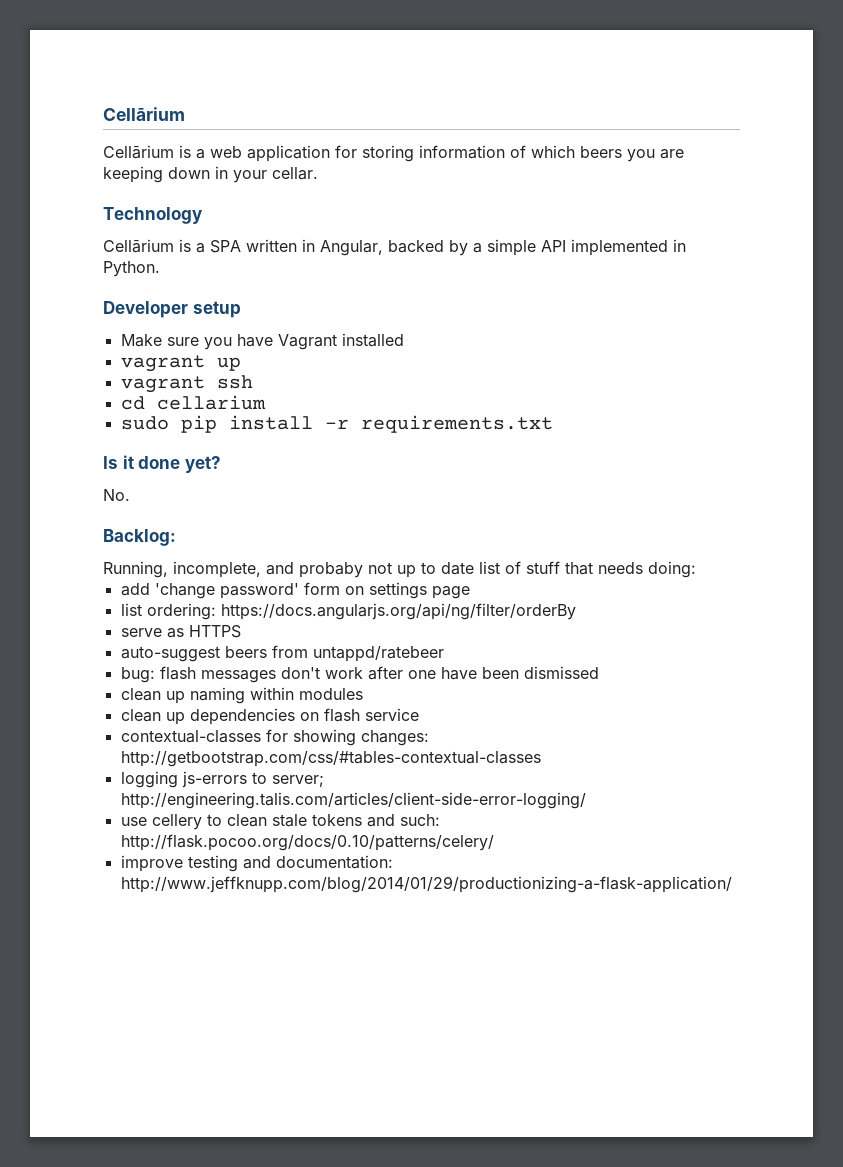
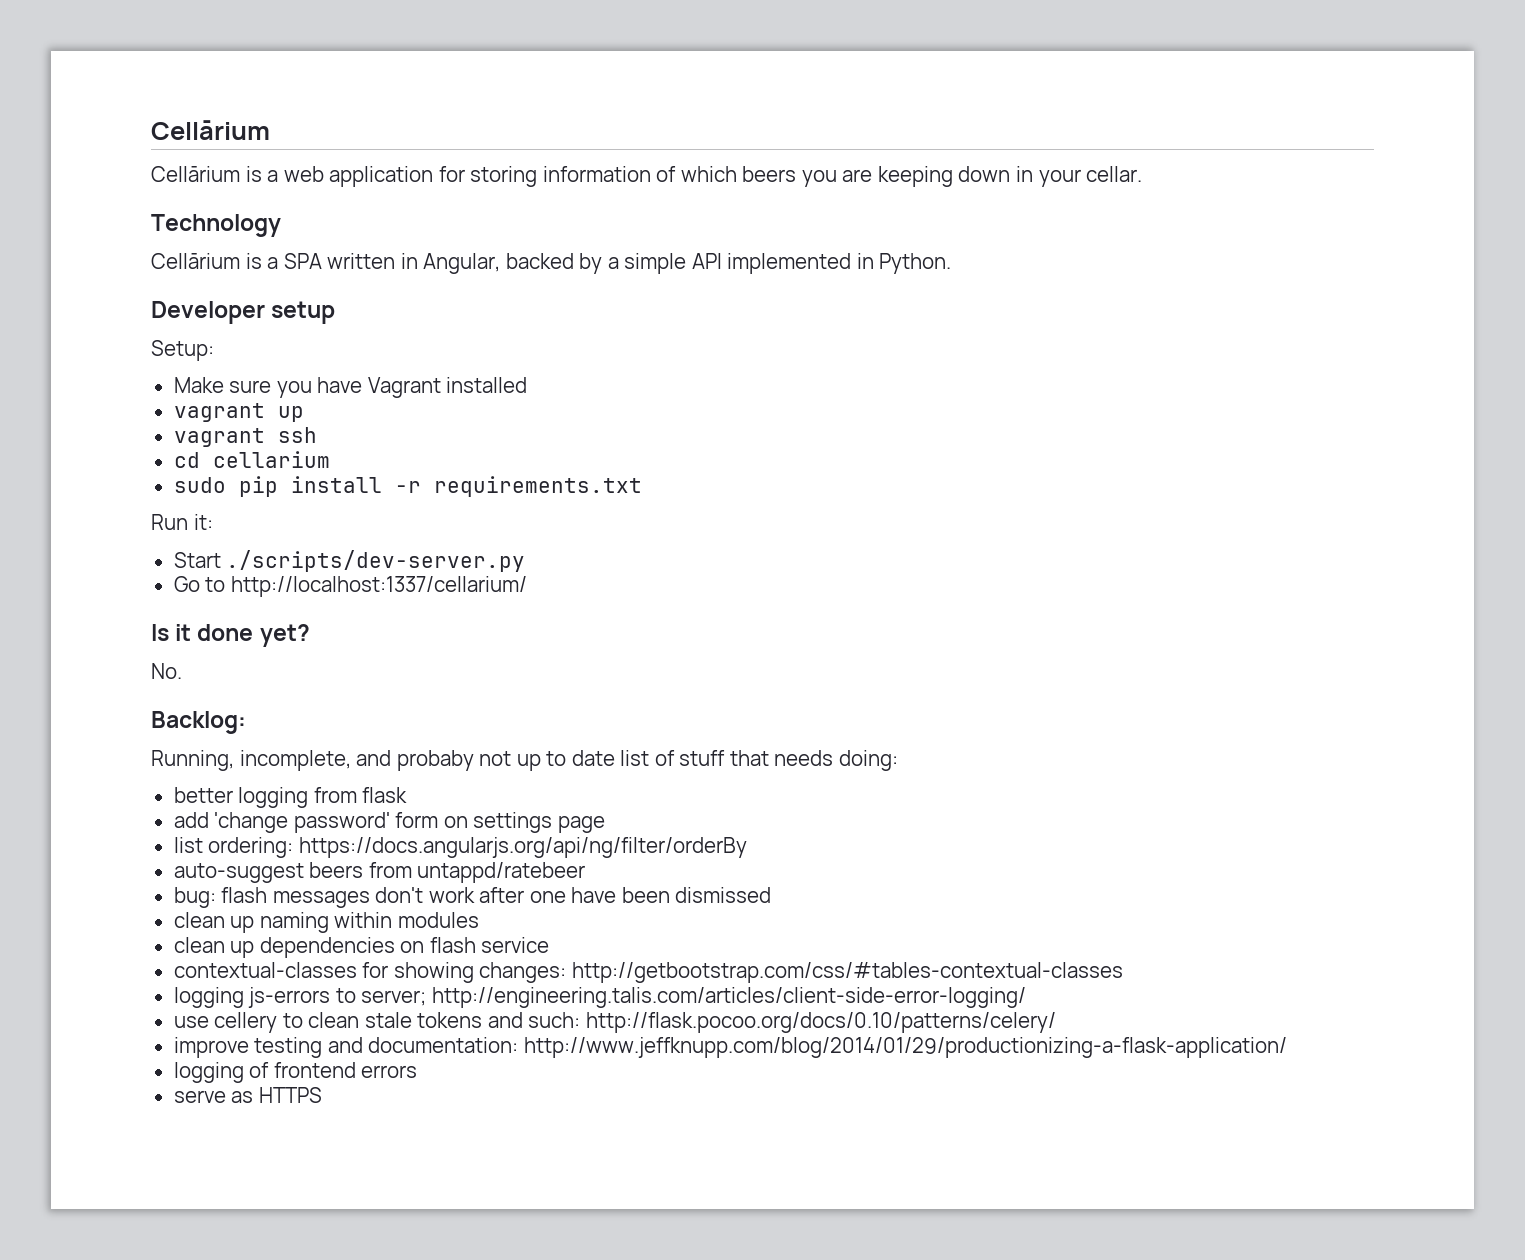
(241, 309) none -> [151,340,214,361] // Setup:
(553, 424) none -> [151,514,213,530] [173,550,526,572] [173,576,527,597] // Run it: // Start ./scripts/dev-server.py // Go to http://localhost:1337/cellarium/
(696, 569) none -> [173,787,408,808] // better logging from flask
[120,625,241,638] // serve as HTTPS -> (747, 847) none
(732, 884) none -> [173,1062,418,1083] [173,1087,322,1103] // logging of frontend errors // serve as HTTPS

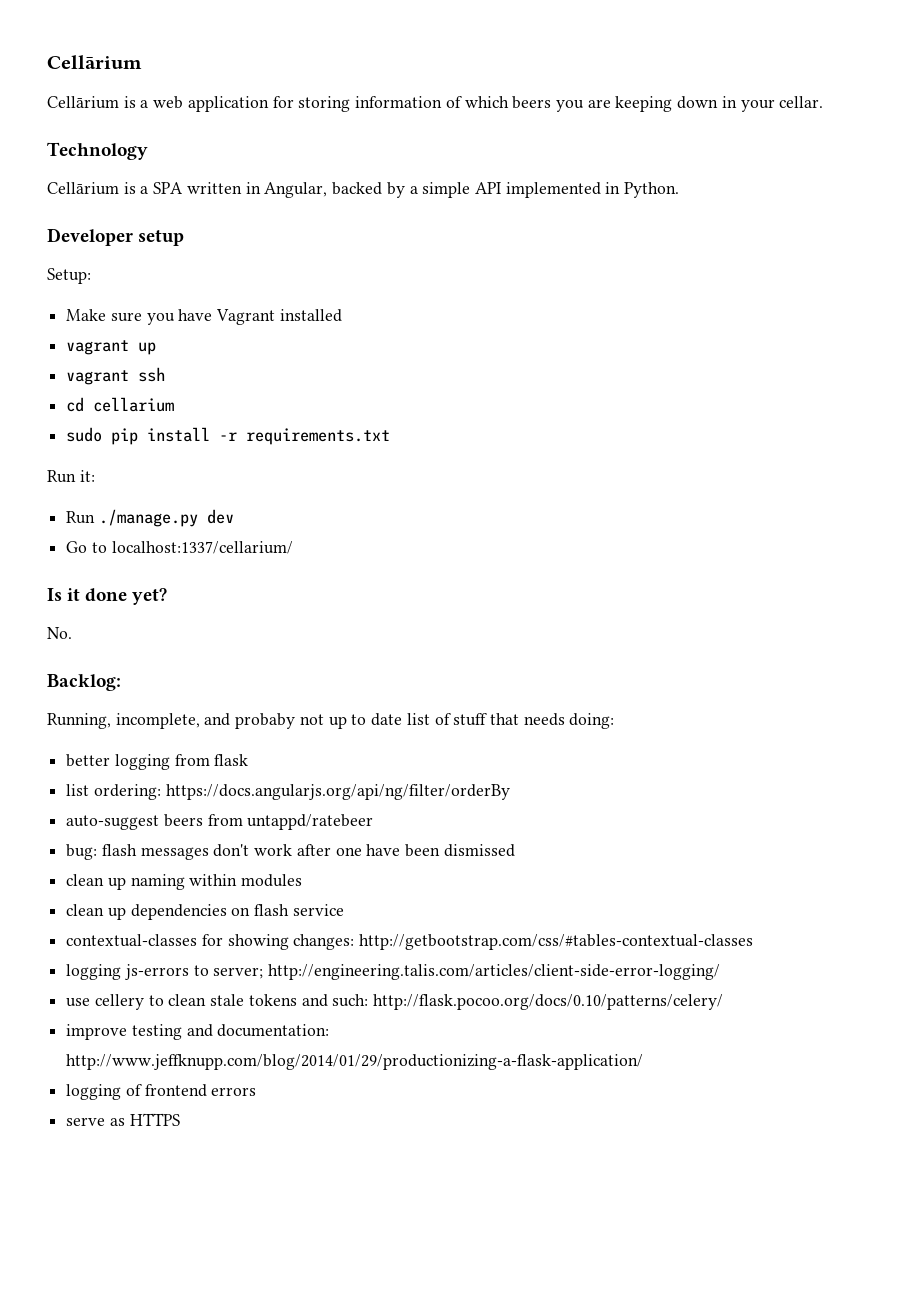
[173,550,526,572] Start ./scripts/dev-server.py -> [66,509,234,527] Run ./manage.py dev
[230,576,527,597] http://localhost:1337/cellarium/ -> [111,541,293,554] localhost:1337/cellarium/
[173,812,605,833] // add 'change password' form on settings page -> (249, 760) none

